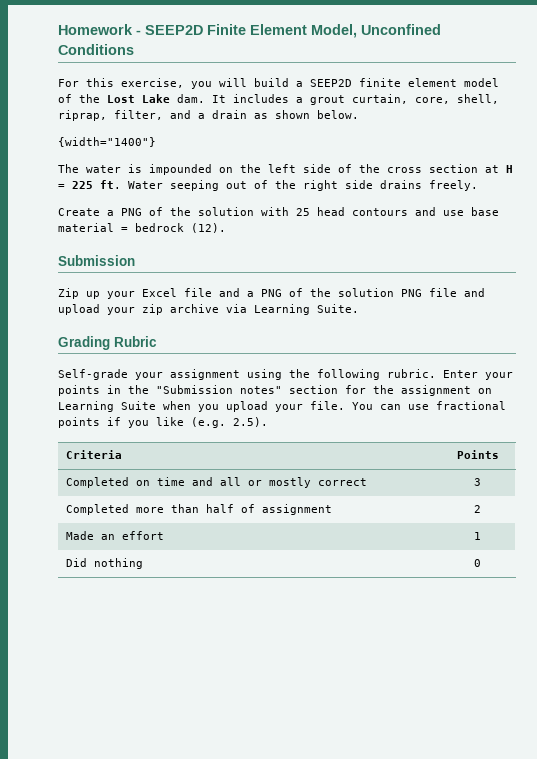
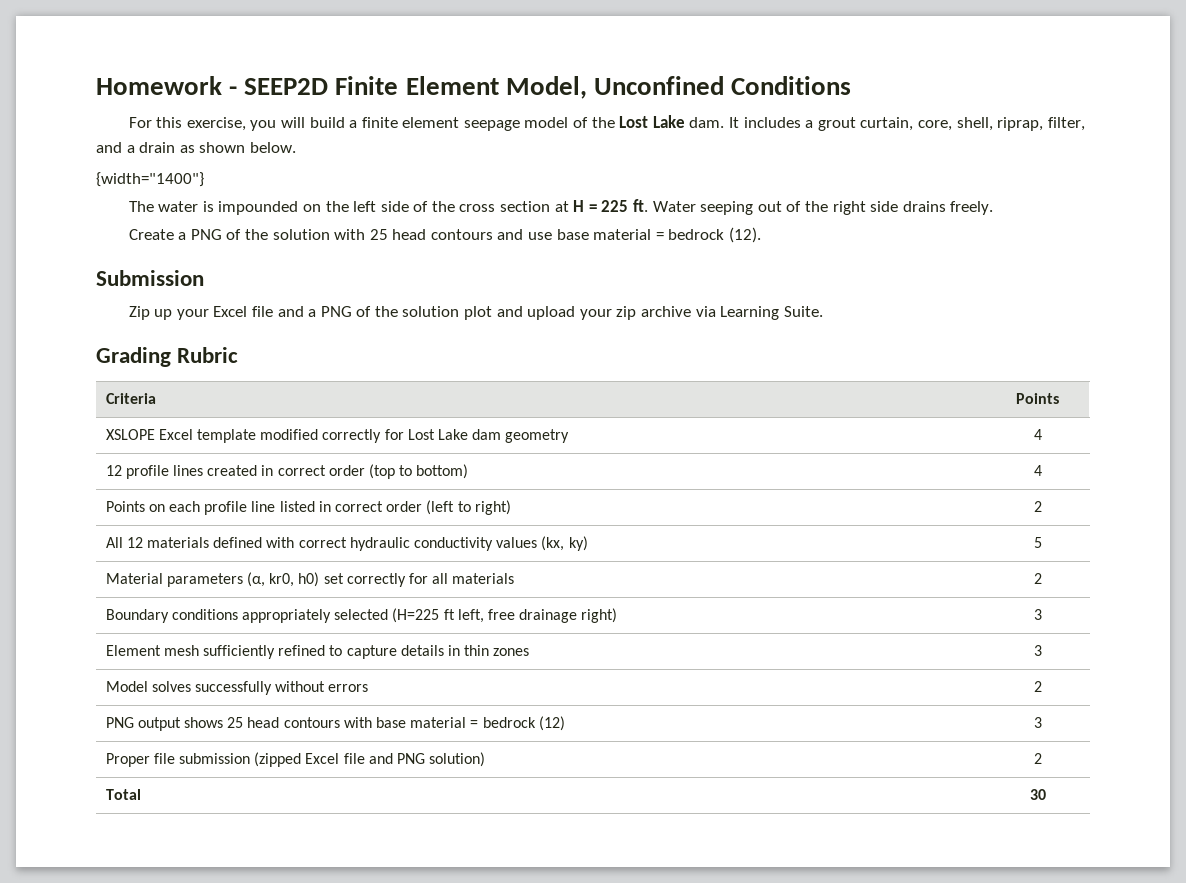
[310,79,352,87] SEEP2D -> (358, 124) none
(457, 82) none -> [463,120,520,131] seepage
[401,288,457,297] PNG file -> [464,306,493,320] plot
[58,369,513,380] [58,385,492,396] [58,401,506,412] [58,417,268,428] [65,450,122,459] [456,450,499,459] [65,477,367,488] [474,478,481,486] [65,504,332,515] [474,505,481,513] [65,531,164,540] [474,532,481,540] [65,558,143,569] [474,559,481,567] // Self-grade your assignment using the following rubric. Enter your points in the "Submission notes" section for the assignment on Learning Suite when you upload your file. You can use fractional points if you like (e.g. 2.5). // Criteria | Points // Completed on time and all or mostly correct | 3 // Completed more than half of assignment | 2 // Made an effort | 1 // Did nothing | 0 -> [105,393,156,404] [1016,393,1059,404] [105,429,570,443] [1033,429,1042,440] [105,464,469,479] [1033,465,1042,476] [105,500,511,515] [1033,501,1042,512] [105,536,588,551] [1033,537,1042,548] [105,572,515,587] [1033,573,1042,584] [105,608,618,623] [1033,609,1042,620] [105,645,530,659] [1033,645,1042,656] [105,681,369,695] [1033,681,1042,692] [105,716,565,731] [1033,717,1042,728] [105,752,486,767] [1033,753,1042,764] [105,789,141,800] [1029,789,1046,800] // Criteria | Points // XSLOPE Excel template modified correctly for Lost Lake dam geometry | 4 // 12 profile lines created in correct order (top to bottom) | 4 // Points on each profile line listed in correct order (left to right) | 2 // All 12 materials defined with correct hydraulic conductivity values (kx, ky) | 5 // Material parameters (α, kr0, h0) set correctly for all materials | 2 // Boundary conditions appropriately selected (H=225 ft left, free drainage right) | 3 // Element mesh sufficiently refined to capture details in thin zones | 3 // Model solves successfully without errors | 2 // PNG output shows 25 head contours with base material = bedrock (12) | 3 // Proper file submission (zipped Excel file and PNG solution) | 2 // Total | 30

